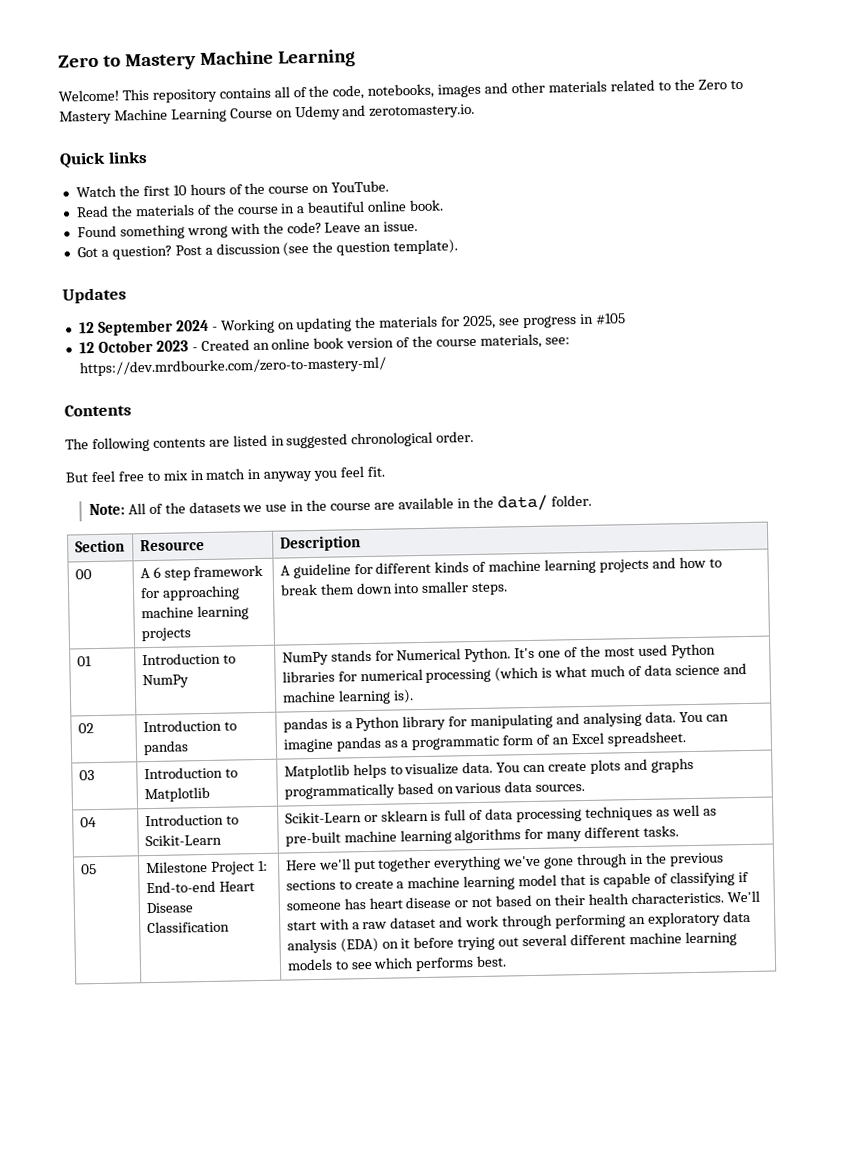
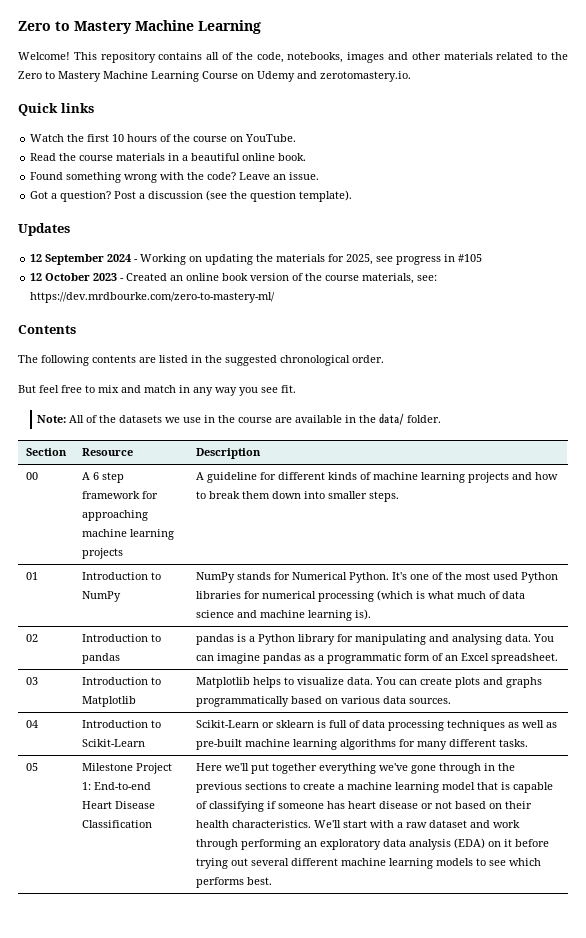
[134,203,279,217] materials of the course -> [79,153,166,161] course materials
(285, 440) none -> [205,355,222,363] the
[189,469,204,481] in -> [121,385,141,393] and
[263,466,365,482] anyway you feel -> [193,387,278,396] any way you see

